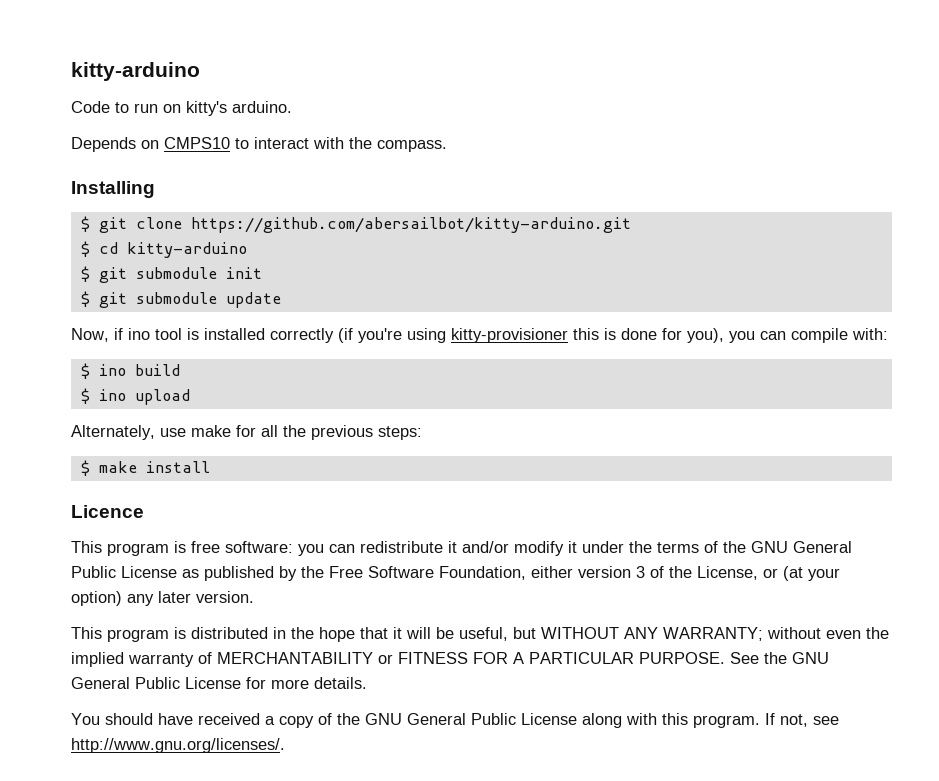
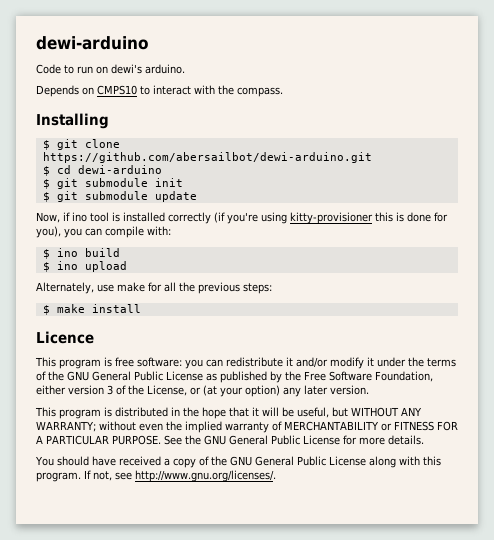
[71,62,200,81] kitty-arduino -> [36,36,149,50] dewi-arduino
[186,101,227,116] kitty's -> [111,64,142,74] dewi's
[190,217,631,233] https://github.com/abersailbot/kitty-arduino.git -> [42,152,372,163] https://github.com/abersailbot/dewi-arduino.git
[126,242,247,258] kitty-arduino -> [77,165,162,174] dewi-arduino

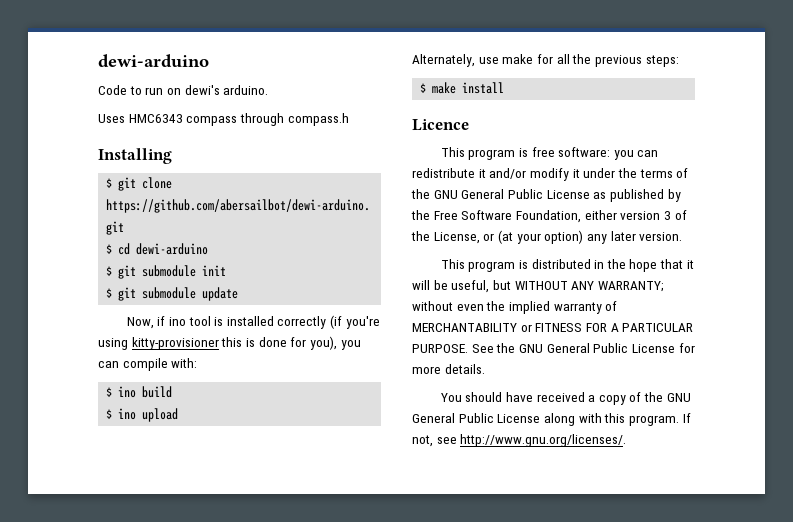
[36,85,283,97] Depends on CMPS10 to interact with the compass. -> [98,113,349,126] Uses HMC6343 compass through compass.h

